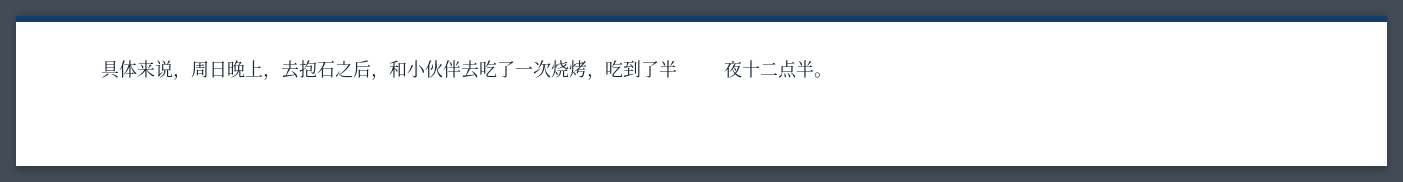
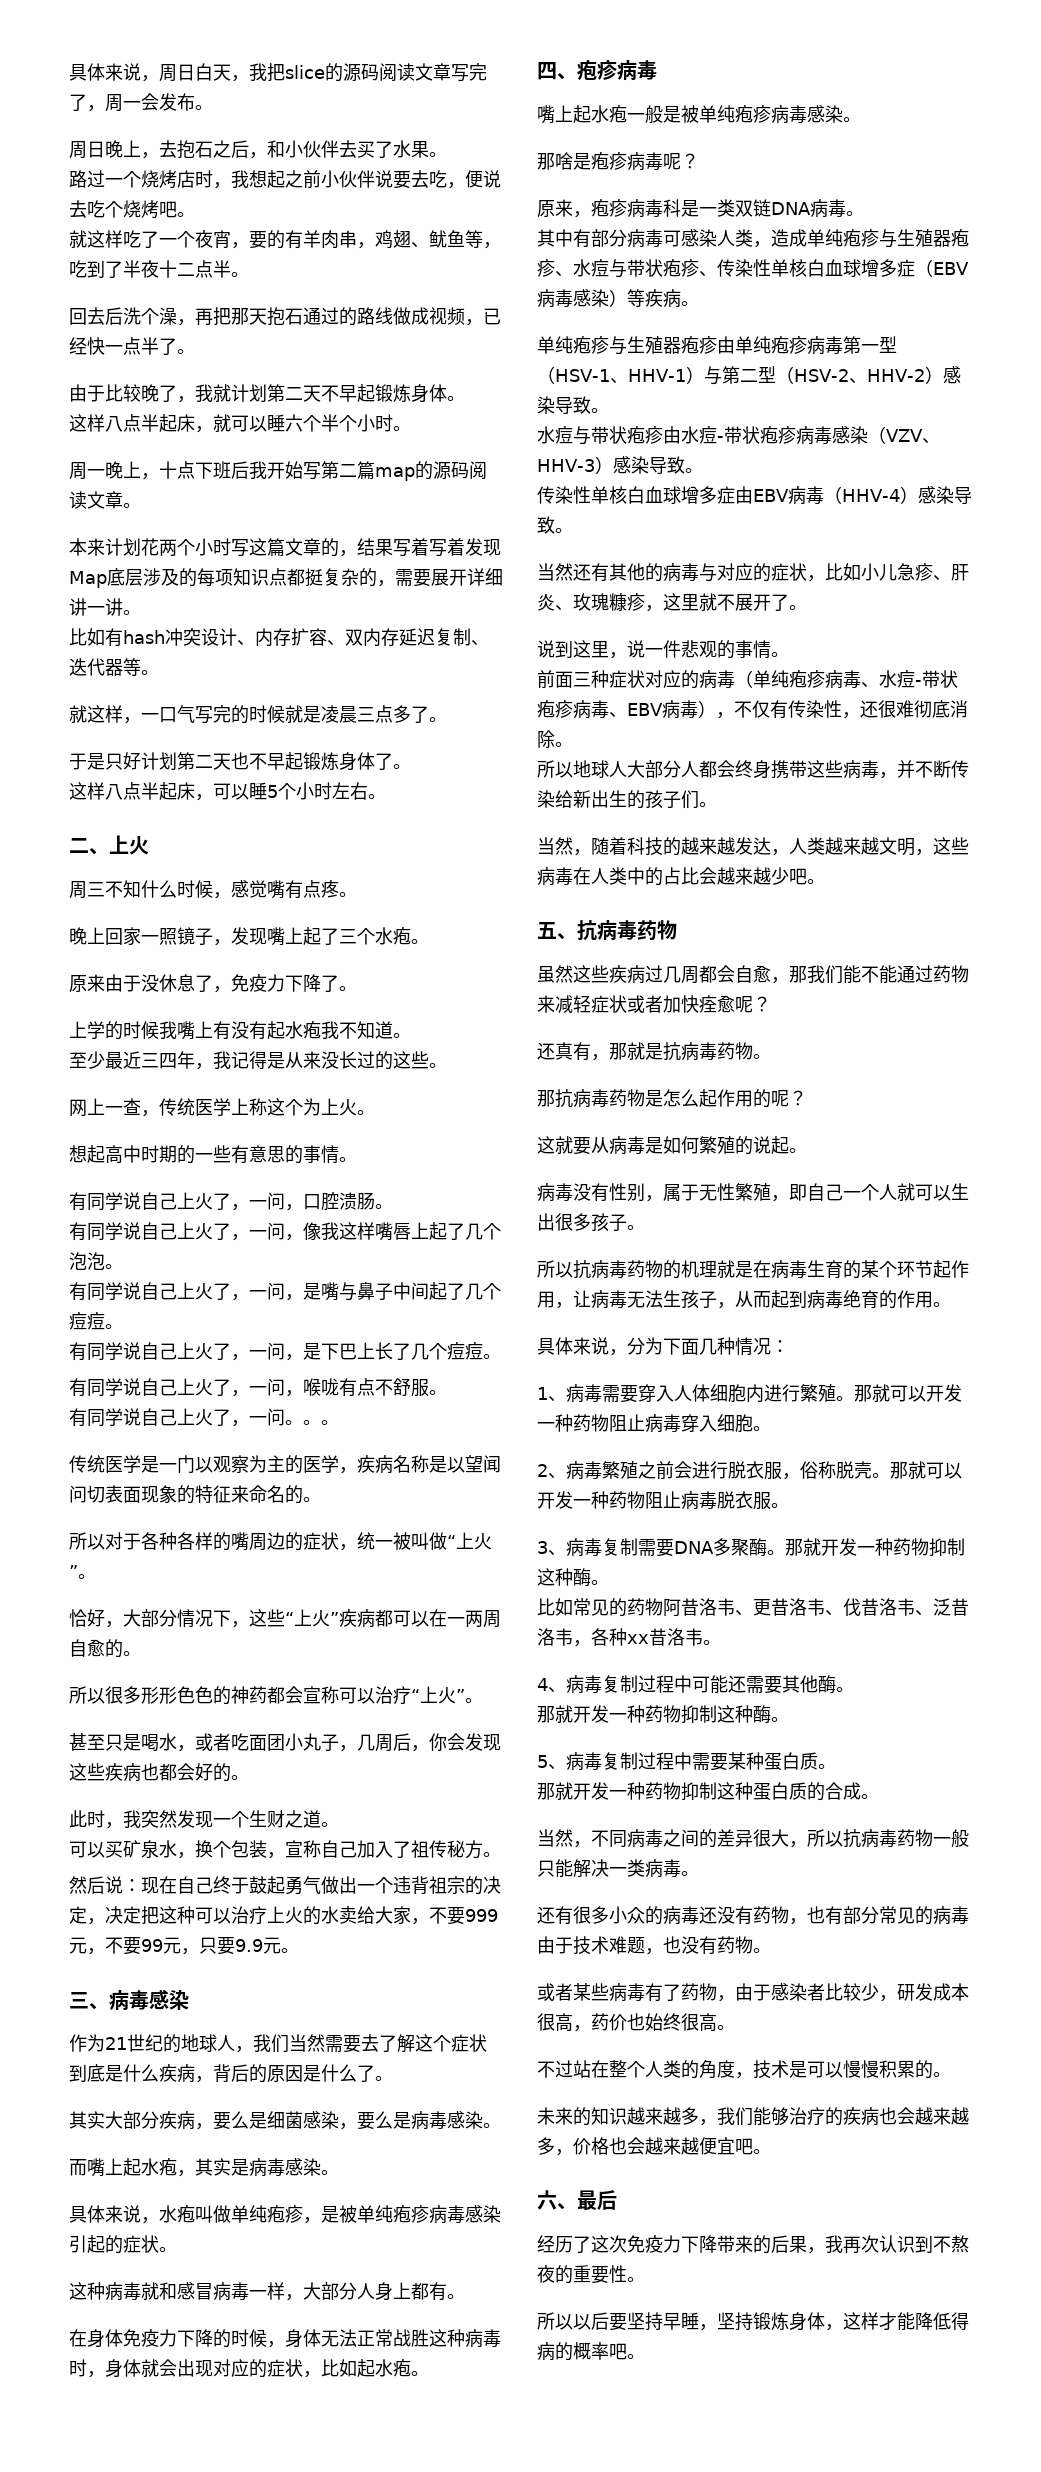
(228, 69) none -> [195,63,487,82] [69,93,213,112] [69,141,105,159] 白天，我把slice的源码阅读文章写完了，周一会发布。 // 周日
[479,60,588,78] 吃了一次烧烤 -> [357,140,447,158] [69,170,501,189] [69,200,195,219] [69,230,483,249] 买了水果。 // 路过一个烧烤店时，我想起之前小伙伴说要去吃，便说去吃个烧烤吧。 // 就这样吃了一个夜宵，要的有羊肉串，鸡翅、鱿鱼等
(832, 75) none -> [69,307,501,326] [69,337,195,355] [69,384,465,403] [69,414,411,433] [69,461,487,481] [69,491,141,509] [69,538,501,557] [69,568,503,588] [69,598,141,616] [69,628,489,647] [69,658,159,676] [69,705,447,724] [69,752,411,771] [69,782,386,801] [69,835,149,855] [69,880,357,899] [69,927,429,946] [69,974,357,993] [69,1021,411,1040] [69,1051,447,1070] [69,1098,375,1117] [69,1145,357,1164] [69,1192,393,1211] [69,1222,501,1241] [69,1252,123,1270] [69,1282,501,1301] [69,1312,123,1330] [69,1342,501,1361] [69,1378,447,1397] [69,1408,339,1427] [69,1455,501,1474] [69,1485,321,1504] [69,1532,492,1551] [69,1565,96,1579] [69,1609,501,1628] [69,1639,141,1658] [69,1686,483,1705] [69,1733,501,1752] [69,1763,249,1782] [69,1810,339,1829] [69,1840,501,1859] [69,1876,501,1895] [69,1906,498,1925] [69,1937,299,1955] [69,1989,189,2011] [69,2034,487,2053] [69,2064,393,2083] [69,2111,501,2130] [69,2158,339,2177] [69,2205,501,2224] [69,2235,177,2254] [69,2282,465,2301] [69,2329,501,2348] [69,2359,429,2378] [537,60,657,81] [537,105,861,124] [537,152,699,171] [537,199,864,218] [537,228,969,248] [537,259,969,278] [537,289,699,308] [537,335,897,355] [537,366,961,385] [537,396,609,414] [537,426,940,445] [537,456,703,474] [537,486,972,505] [537,516,573,534] [537,563,969,582] [537,593,807,612] [537,640,789,659] [537,670,958,689] [537,700,968,719] [537,730,573,748] [537,760,969,779] [537,790,717,809] [537,837,969,856] [537,867,825,886] [537,920,677,941] [537,965,969,984] [537,995,771,1013] [537,1042,771,1061] [537,1089,807,1108] [537,1135,807,1155] [537,1182,969,1202] [537,1213,645,1232] [537,1260,969,1279] [537,1290,951,1309] [537,1337,789,1356] [537,1383,962,1403] [537,1414,771,1433] [537,1460,962,1480] [537,1491,789,1510] [537,1538,965,1557] [537,1568,609,1587] [537,1598,969,1617] [537,1628,721,1647] [537,1675,854,1694] [537,1705,789,1724] [537,1752,836,1771] [537,1782,879,1801] [537,1829,969,1848] [537,1859,699,1878] [537,1906,969,1925] [537,1936,771,1955] [537,1983,969,2002] [537,2013,735,2032] [537,2060,951,2079] [537,2107,969,2126] [537,2137,771,2156] [537,2190,617,2210] [537,2235,969,2254] [537,2265,645,2284] [537,2312,969,2331] [537,2342,645,2361] // 回去后洗个澡，再把那天抱石通过的路线做成视频，已经快一点半了。 // 由于比较晚了，我就计划第二天不早起锻炼身体。 // 这样八点半起床，就可以睡六个半个小时。 // 周一晚上，十点下班后我开始写第二篇map的源码阅读文章。 // 本来计划花两个小时写这篇文章的，结果写着写着发现Map底层涉及的每项知识点都挺复杂的，需要展开详细讲一讲。 // 比如有hash冲突设计、内存扩容、双内存延迟复制、迭代器等。 // 就这样，一口气写完的时候就是凌晨三点多了。 // 于是只好计划第二天也不早起锻炼身体了。 // 这样八点半起床，可以睡5个小时左右。 // 二、上火 // 周三不知什么时候，感觉嘴有点疼。 // 晚上回家一照镜子，发现嘴上起了三个水疱。 // 原来由于没休息了，免疫力下降了。 // 上学的时候我嘴上有没有起水疱我不知道。 // 至少最近三四年，我记得是从来没长过的这些。 // 网上一查，传统医学上称这个为上火。 // 想起高中时期的一些有意思的事情。 // 有同学说自己上火了，一问，口腔溃肠。 // 有同学说自己上火了，一问，像我这样嘴唇上起了几个泡泡。 // 有同学说自己上火了，一问，是嘴与鼻子中间起了几个痘痘。 // 有同学说自己上火了，一问，是下巴上长了几个痘痘。 // 有同学说自己上火了，一问，喉咙有点不舒服。 // 有同学说自己上火了，一问。。。 // 传统医学是一门以观察为主的医学，疾病名称是以望闻问切表面现象的特征来命名的。 // 所以对于各种各样的嘴周边的症状，统一被叫做“上火”。 // 恰好，大部分情况下，这些“上火”疾病都可以在一两周自愈的。 // 所以很多形形色色的神药都会宣称可以治疗“上火”。 // 甚至只是喝水，或者吃面团小丸子，几周后，你会发现这些疾病也都会好的。 // 此时，我突然发现一个生财之道。 // 可以买矿泉水，换个包装，宣称自己加入了祖传秘方。 // 然后说：现在自己终于鼓起勇气做出一个违背祖宗的决定，决定把这种可以治疗上火的水卖给大家，不要999元，不要99元，只要9.9元。 // 三、病毒感染 // 作为21世纪的地球人，我们当然需要去了解这个症状到底是什么疾病，背后的原因是什么了。 // 其实大部分疾病，要么是细菌感染，要么是病毒感染。 // 而嘴上起水疱，其实是病毒感染。 // 具体来说，水疱叫做单纯疱疹，是被单纯疱疹病毒感染引起的症状。 // 这种病毒就和感冒病毒一样，大部分人身上都有。 // 在身体免疫力下降的时候，身体无法正常战胜这种病毒时，身体就会出现对应的症状，比如起水疱。 // 四、疱疹病毒 // 嘴上起水疱一般是被单纯疱疹病毒感染。 // 那啥是疱疹病毒呢？ // 原来，疱疹病毒科是一类双链DNA病毒。 // 其中有部分病毒可感染人类，造成单纯疱疹与生殖器疱疹、水痘与带状疱疹、传染性单核白血球增多症（EBV病毒感染）等疾病。 // 单纯疱疹与生殖器疱疹由单纯疱疹病毒第一型（HSV-1、HHV‑1）与第二型（HSV-2、HHV-2）感染导致。 // 水痘与带状疱疹由水痘-带状疱疹病毒感染（VZV、HHV-3）感染导致。 // 传染性单核白血球增多症由EBV病毒（HHV-4）感染导致。 // 当然还有其他的病毒与对应的症状，比如小儿急疹、肝炎、玫瑰糠疹，这里就不展开了。 // 说到这里，说一件悲观的事情。 // 前面三种症状对应的病毒（单纯疱疹病毒、水痘-带状疱疹病毒、EBV病毒），不仅有传染性，还很难彻底消除。 // 所以地球人大部分人都会终身携带这些病毒，并不断传染给新出生的孩子们。 // 当然，随着科技的越来越发达，人类越来越文明，这些病毒在人类中的占比会越来越少吧。 // 五、抗病毒药物 // 虽然这些疾病过几周都会自愈，那我们能不能通过药物来减轻症状或者加快痊愈呢？ // 还真有，那就是抗病毒药物。 // 那抗病毒药物是怎么起作用的呢？ // 这就要从病毒是如何繁殖的说起。 // 病毒没有性别，属于无性繁殖，即自己一个人就可以生出很多孩子。 // 所以抗病毒药物的机理就是在病毒生育的某个环节起作用，让病毒无法生孩子，从而起到病毒绝育的作用。 // 具体来说，分为下面几种情况： // 1、病毒需要穿入人体细胞内进行繁殖。那就可以开发一种药物阻止病毒穿入细胞。 // 2、病毒繁殖之前会进行脱衣服，俗称脱壳。那就可以开发一种药物阻止病毒脱衣服。 // 3、病毒复制需要DNA多聚酶。那就开发一种药物抑制这种酶。 // 比如常见的药物阿昔洛韦、更昔洛韦、伐昔洛韦、泛昔洛韦，各种xx昔洛韦。 // 4、病毒复制过程中可能还需要其他酶。 // 那就开发一种药物抑制这种酶。 // 5、病毒复制过程中需要某种蛋白质。 // 那就开发一种药物抑制这种蛋白质的合成。 // 当然，不同病毒之间的差异很大，所以抗病毒药物一般只能解决一类病毒。 // 还有很多小众的病毒还没有药物，也有部分常见的病毒由于技术难题，也没有药物。 // 或者某些病毒有了药物，由于感染者比较少，研发成本很高，药价也始终很高。 // 不过站在整个人类的角度，技术是可以慢慢积累的。 // 未来的知识越来越多，我们能够治疗的疾病也会越来越多，价格也会越来越便宜吧。 // 六、最后 // 经历了这次免疫力下降带来的后果，我再次认识到不熬夜的重要性。 // 所以以后要坚持早睡，坚持锻炼身体，这样才能降低得病的概率吧。

